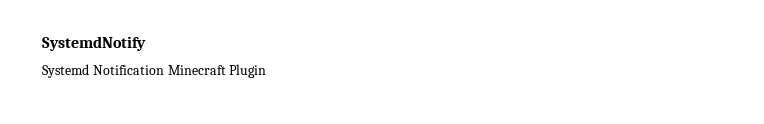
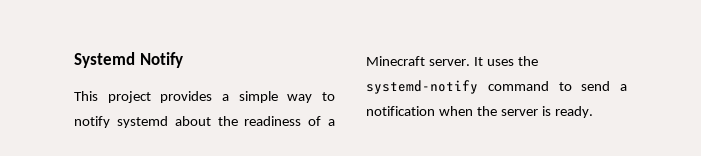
[42,36,146,51] [42,64,267,78] SystemdNotify // Systemd Notification Minecraft Plugin -> [74,52,183,68] [74,91,335,103] [74,116,335,128] [366,56,538,66] [366,80,627,94] [366,106,593,118] Systemd Notify // This project provides a simple way to notify systemd about the readiness of a Minecraft server. It uses the systemd-notify command to send a notification when the server is ready.

